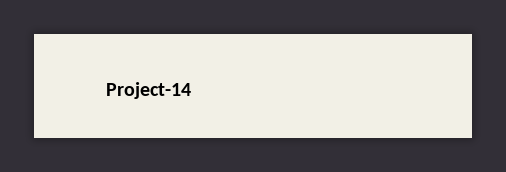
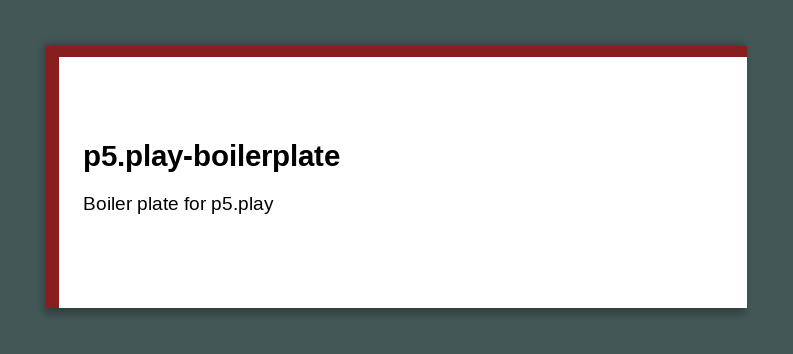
[106,82,191,99] Project-14 -> [83,144,340,172] [83,197,275,214] p5.play-boilerplate // Boiler plate for p5.play

